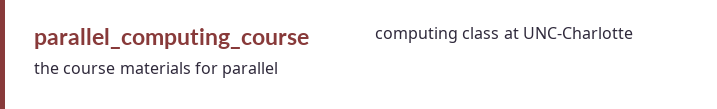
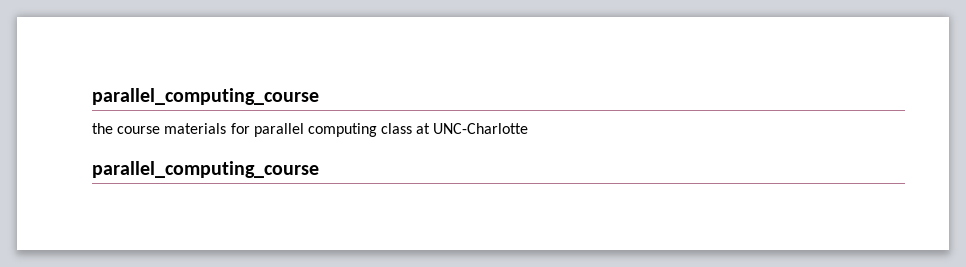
(633, 33) none -> [92,161,319,178] // parallel_computing_course

